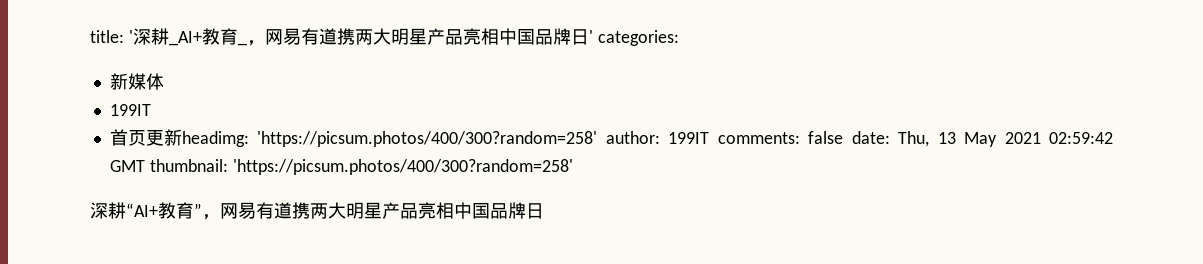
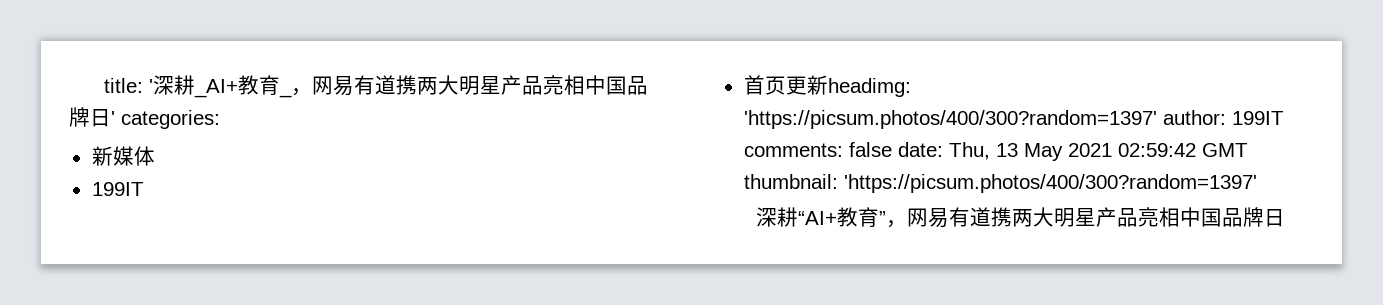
[257,131,598,147] 'https://picsum.photos/400/300?random=258' -> [743,110,1157,129] 'https://picsum.photos/400/300?random=1397'
[232,159,573,175] 'https://picsum.photos/400/300?random=258' -> [843,174,1257,193] 'https://picsum.photos/400/300?random=1397'

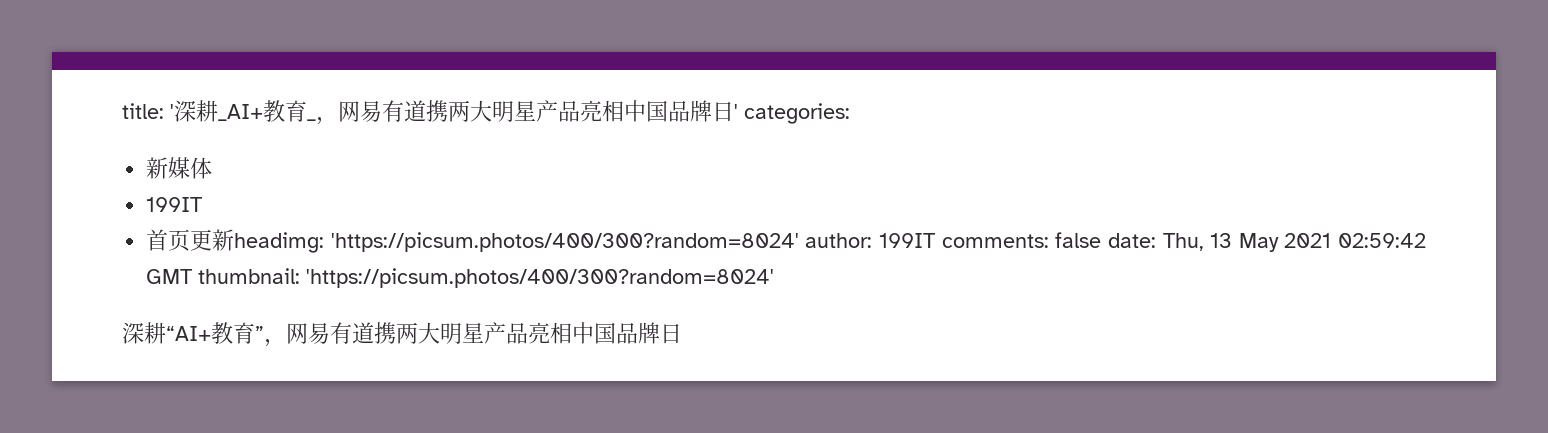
[743,110,1157,129] 'https://picsum.photos/400/300?random=1397' -> [330,232,799,252] 'https://picsum.photos/400/300?random=8024'
[843,174,1257,193] 'https://picsum.photos/400/300?random=1397' -> [306,268,775,288] 'https://picsum.photos/400/300?random=8024'

